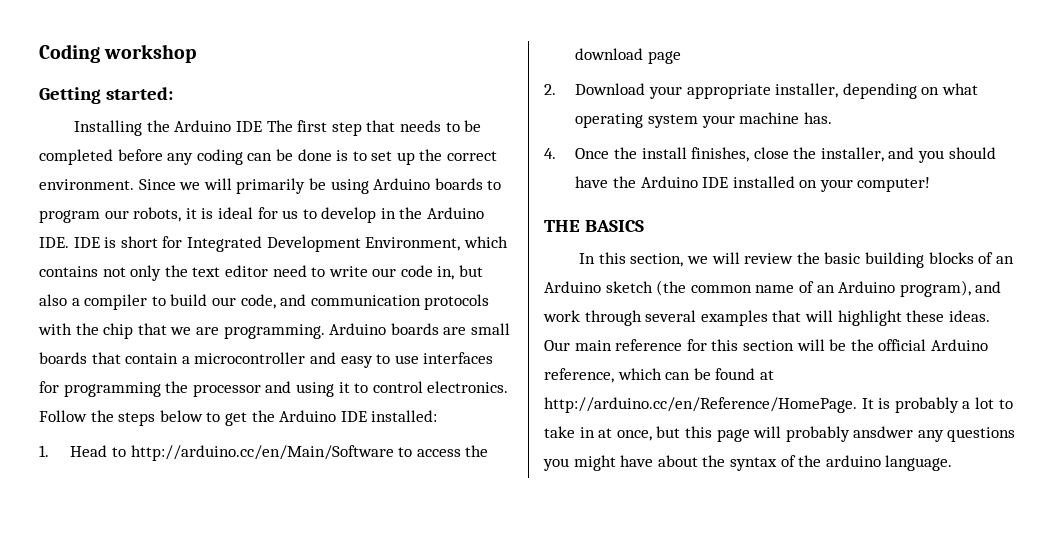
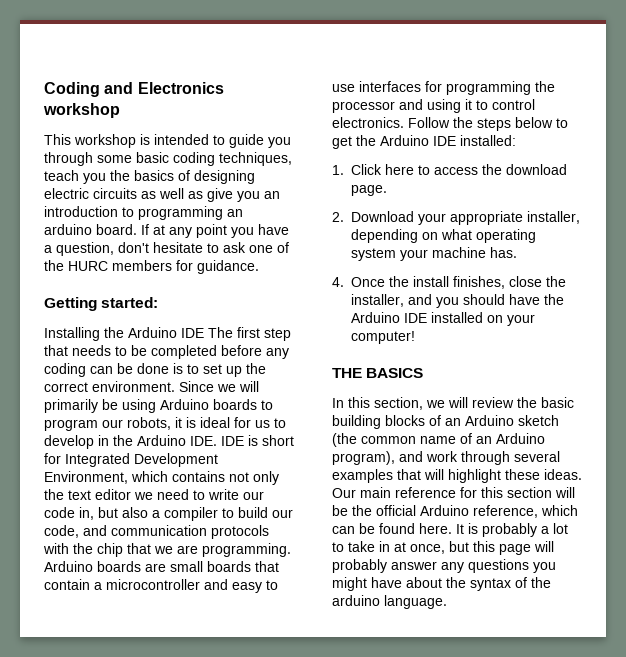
[104,44,197,63] workshop -> [104,82,224,94] [43,103,120,118] [44,134,291,148] [44,152,292,166] [44,170,255,184] [44,188,280,202] [44,206,243,220] [44,224,289,238] [44,242,289,256] [44,260,259,274] and Electronics workshop // This workshop is intended to guide you through some basic coding techniques, teach you the basics of designing electric circuits as well as give you an introduction to programming an arduino board. If at any point you have a question, don't hesitate to ask one of the HURC members for guidance.
(268, 271) none -> [134,492,153,500] we
[70,445,394,461] Head to http://arduino.cc/en/Main/Software -> [351,164,414,175] Click here
[647,51,681,64] page -> [351,185,387,196] page.
[759,370,774,380] [544,397,857,413] at http://arduino.cc/en/Reference/HomePage. -> [419,523,452,534] here.
[853,426,914,438] ansdwer -> [391,561,437,570] answer

